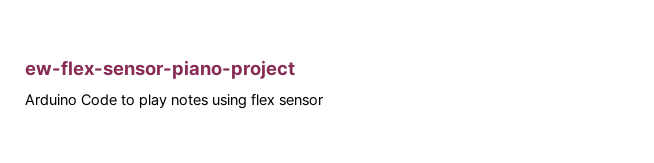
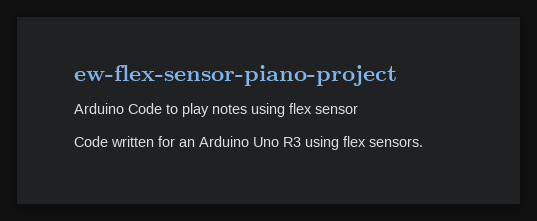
(325, 101) none -> [74,136,423,150] // Code written for an Arduino Uno R3 using flex sensors.

